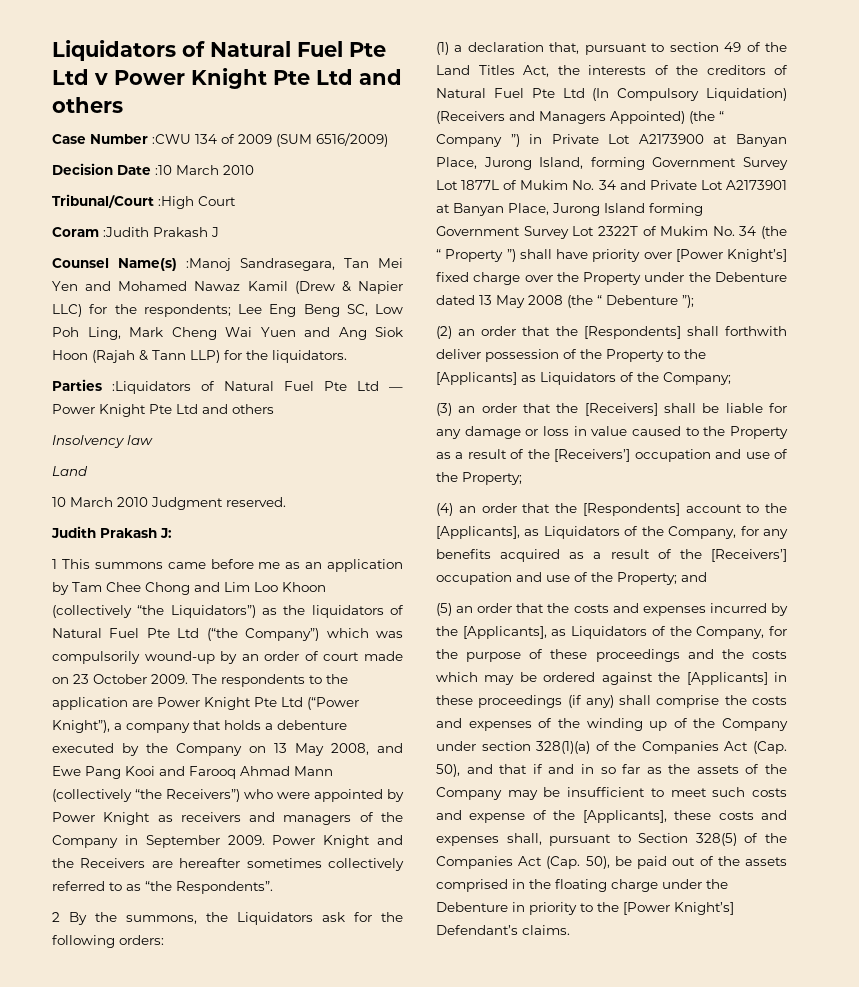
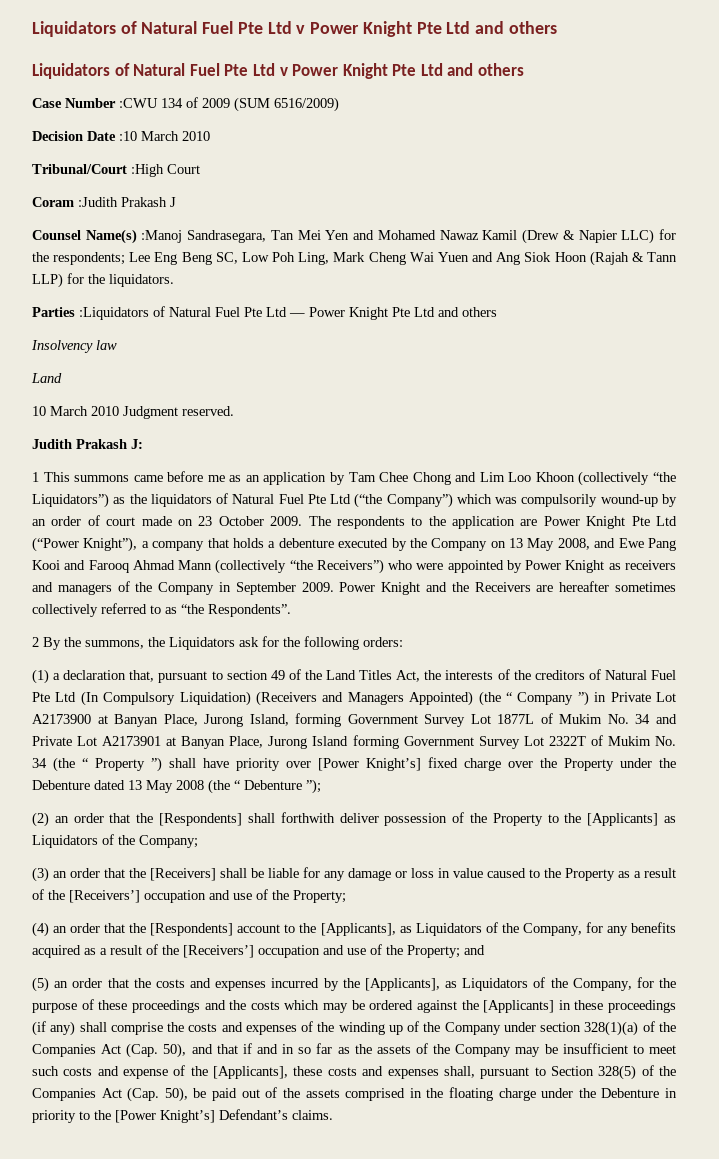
(123, 105) none -> [32,63,525,79] // Liquidators of Natural Fuel Pte Ltd v Power Knight Pte Ltd and others

